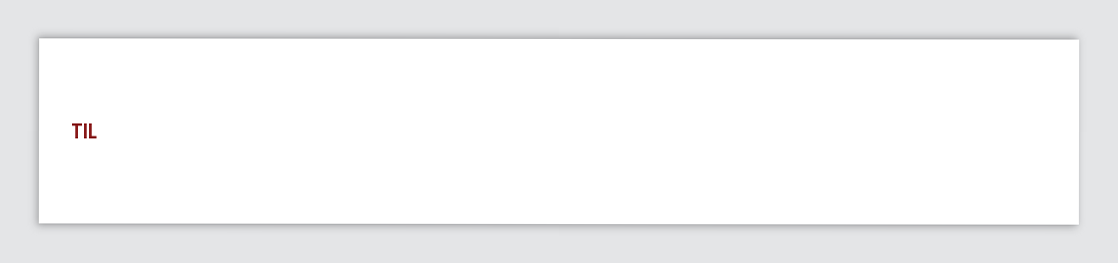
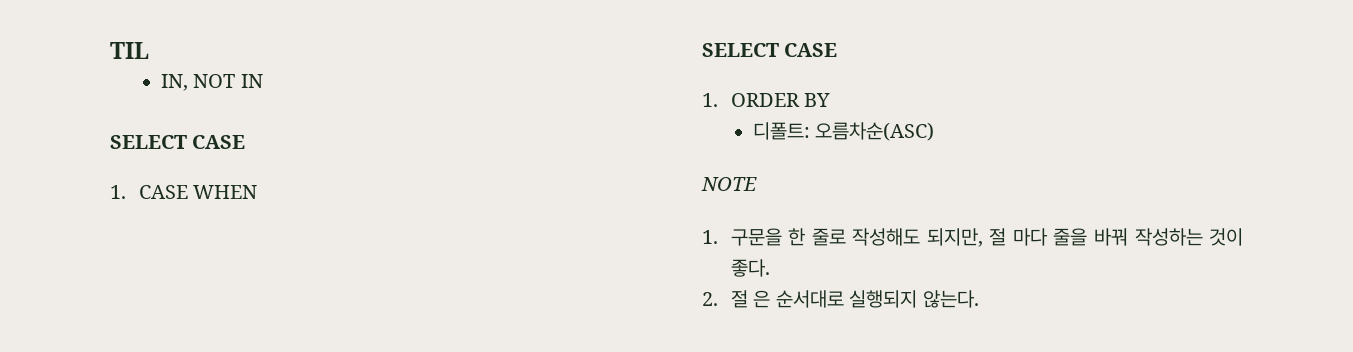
(98, 131) none -> [160,74,263,91] [110,135,246,149] [110,185,258,199] [702,43,838,57] [702,93,831,107] [752,122,935,141] [701,177,757,191] [702,228,1243,247] [730,259,770,277] [702,290,979,308] // IN, NOT IN // SELECT CASE // 1. CASE WHEN // SELECT CASE // 1. ORDER BY // 디폴트: 오름차순(ASC) // NOTE // 1. 구문을 한 줄로 작성해도 되지만, 절 마다 줄을 바꿔 작성하는 것이 좋다. // 2. 절 은 순서대로 실행되지 않는다.

